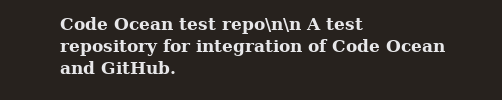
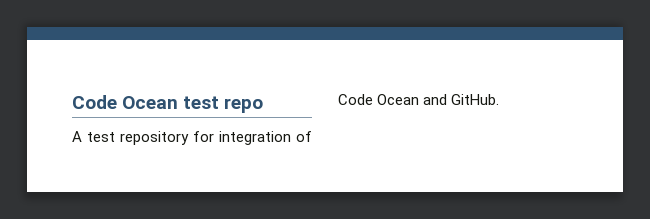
[222,18,301,34] repo\n\n -> [224,98,264,113] repo //

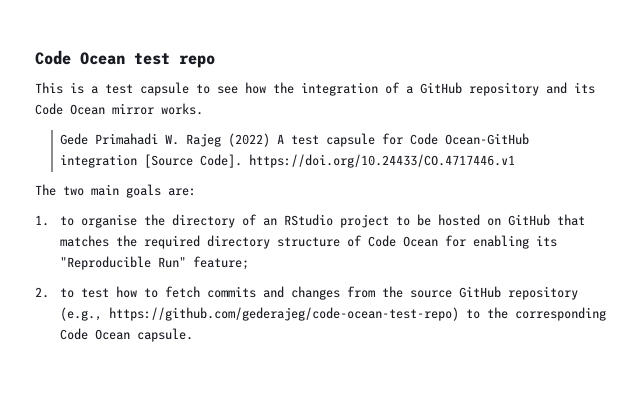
[72,131,312,145] [338,94,500,105] A test repository for integration of Code Ocean and GitHub. -> [35,82,595,96] [35,103,203,115] [60,133,530,147] [60,154,516,168] [35,184,196,198] [35,214,586,228] [60,235,558,249] [60,256,250,270] [35,286,579,300] [60,307,607,321] [60,328,194,342] This is a test capsule to see how the integration of a GitHub repository and its Code Ocean mirror works. // Gede Primahadi W. Rajeg (2022) A test capsule for Code Ocean-GitHub integration [Source Code]. https://doi.org/10.24433/CO.4717446.v1 // The two main goals are: // 1. to organise the directory of an RStudio project to be hosted on GitHub that matches the required directory structure of Code Ocean for enabling its "Reproducible Run" feature; // 2. to test how to fetch commits and changes from the source GitHub repository (e.g., https://github.com/gederajeg/code-ocean-test-repo) to the corresponding Code Ocean capsule.

